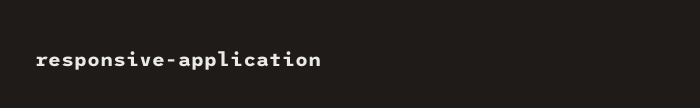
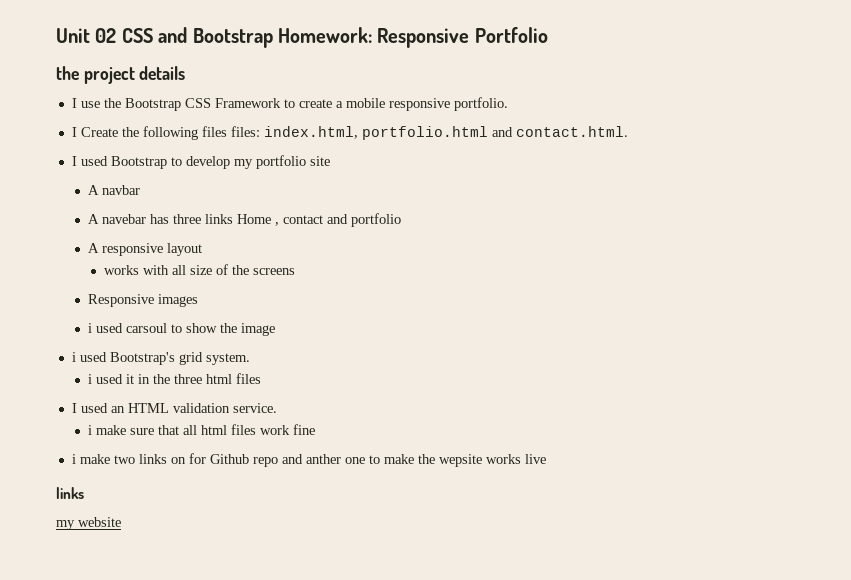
[35,51,321,70] responsive-application -> [56,27,548,48] [56,66,186,84] [71,97,508,111] [71,126,628,140] [71,155,330,169] [87,185,140,195] [87,213,401,227] [87,243,202,256] [103,264,295,275] [87,294,198,307] [87,323,275,336] [71,352,250,365] [87,373,261,384] [71,403,277,413] [87,424,315,435] [71,453,546,467] [56,487,84,499] [56,517,121,530] Unit 02 CSS and Bootstrap Homework: Responsive Portfolio // the project details // I use the Bootstrap CSS Framework to create a mobile responsive portfolio. // I Create the following files files: index.html, portfolio.html and contact.html. // I used Bootstrap to develop my portfolio site // A navbar // A navebar has three links Home , contact and portfolio // A responsive layout // works with all size of the screens // Responsive images // i used carsoul to show the image // i used Bootstrap's grid system. // i used it in the three html files // I used an HTML validation service. // i make sure that all html files work fine // i make two links on for Github repo and anther one to make the wepsite works live // links // my website

